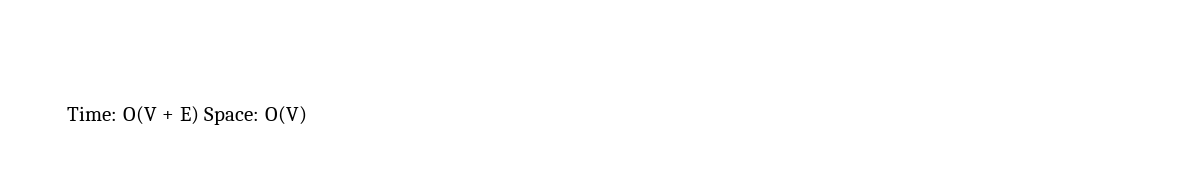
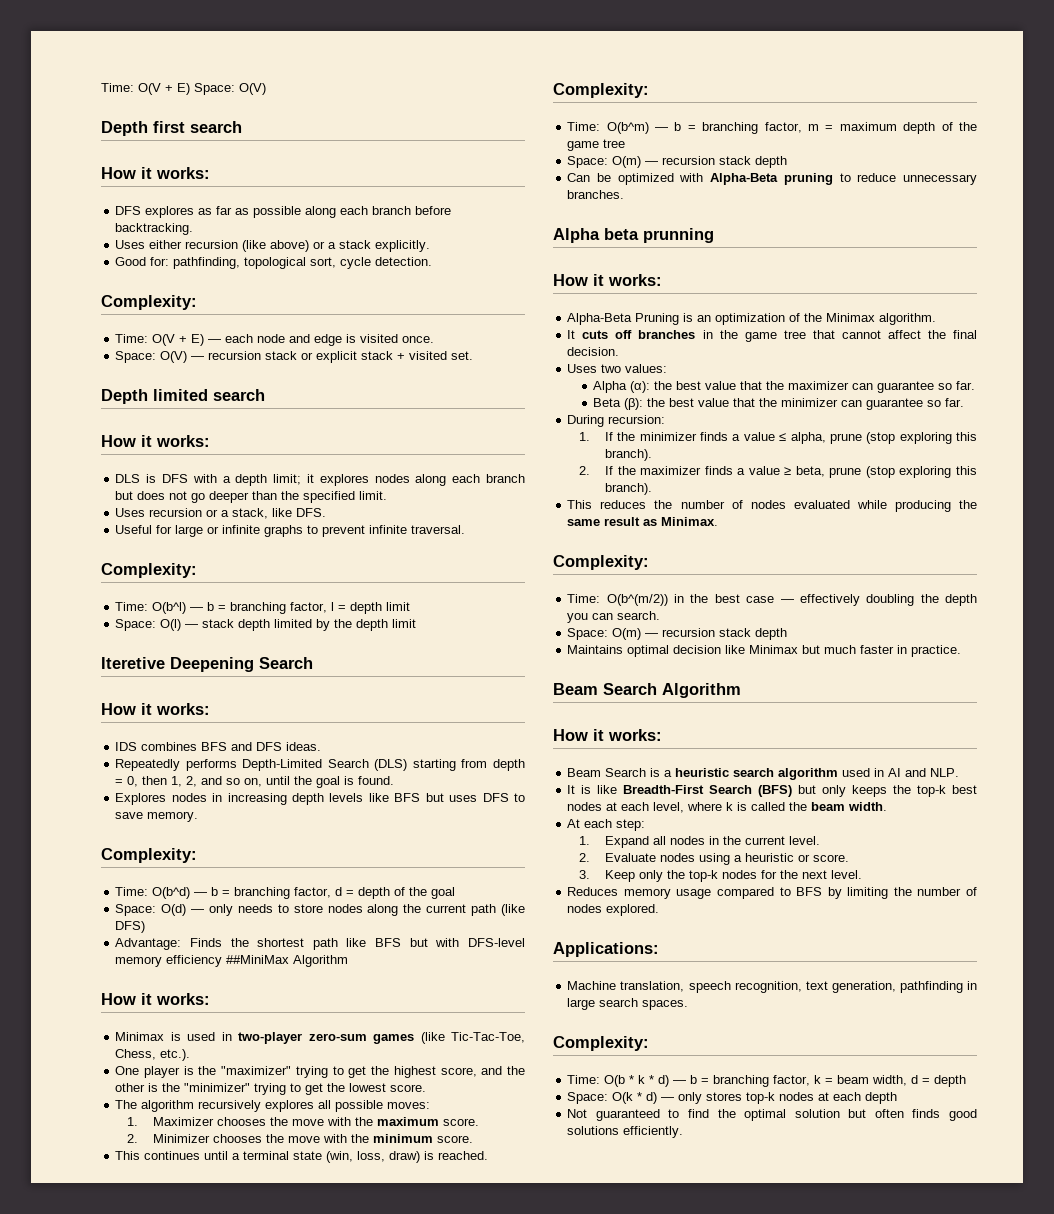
(307, 115) none -> [101,121,242,136] [101,167,210,179] [115,206,452,218] [115,223,194,235] [115,240,431,252] [115,257,433,269] [101,295,197,310] [115,334,435,346] [115,351,474,363] [101,389,265,404] [101,435,210,447] [115,474,525,486] [115,491,388,503] [115,508,327,519] [115,525,466,537] [101,563,197,578] [115,602,411,614] [115,619,417,631] [101,657,313,672] [101,703,210,715] [115,742,322,751] [115,759,525,771] [115,776,395,788] [115,793,525,805] [115,811,199,822] [101,848,197,863] [115,887,456,899] [115,904,525,916] [115,921,146,933] [115,938,525,950] [115,955,349,967] [101,993,210,1005] [115,1032,525,1044] [115,1049,191,1061] [115,1066,526,1078] [115,1083,427,1095] [115,1100,431,1112] [126,1117,479,1126] [126,1134,473,1143] [115,1151,489,1163] [553,83,649,98] [567,122,977,134] [567,139,626,151] [567,156,788,168] [567,173,977,185] [567,190,625,199] [553,228,714,243] [553,274,662,286] [567,313,937,325] [567,330,977,342] [567,347,620,356] [567,364,668,373] [593,381,976,393] [593,398,965,410] [567,415,666,427] [578,432,977,444] [604,449,652,461] [578,466,977,478] [604,483,652,495] [567,500,977,512] [567,517,719,526] [553,555,649,570] [567,594,977,606] [567,611,661,623] [567,628,788,640] [567,645,962,657] [553,683,741,698] [553,729,662,741] [567,768,960,780] [567,785,978,797] [567,802,888,813] [567,819,646,831] [578,836,820,848] [578,853,849,865] [578,870,862,882] [567,887,977,899] [567,904,660,916] [553,942,659,957] [567,981,977,993] [567,998,689,1010] [553,1036,649,1051] [567,1075,967,1087] [567,1092,898,1104] [567,1109,977,1121] [567,1126,684,1138] // Depth first search // How it works: // DFS explores as far as possible along each branch before backtracking. // Uses either recursion (like above) or a stack explicitly. // Good for: pathfinding, topological sort, cycle detection. // Complexity: // Time: O(V + E) — each node and edge is visited once. // Space: O(V) — recursion stack or explicit stack + visited set. // Depth limited search // How it works: // DLS is DFS with a depth limit; it explores nodes along each branch but does not go deeper than the specified limit. // Uses recursion or a stack, like DFS. // Useful for large or infinite graphs to prevent infinite traversal. // Complexity: // Time: O(b^l) — b = branching factor, l = depth limit // Space: O(l) — stack depth limited by the depth limit // Iteretive Deepening Search // How it works: // IDS combines BFS and DFS ideas. // Repeatedly performs Depth-Limited Search (DLS) starting from depth = 0, then 1, 2, and so on, until the goal is found. // Explores nodes in increasing depth levels like BFS but uses DFS to save memory. // Complexity: // Time: O(b^d) — b = branching factor, d = depth of the goal // Space: O(d) — only needs to store nodes along the current path (like DFS) // Advantage: Finds the shortest path like BFS but with DFS-level memory efficiency ##MiniMax Algorithm // How it works: // Minimax is used in two-player zero-sum games (like Tic-Tac-Toe, Chess, etc.). // One player is the "maximizer" trying to get the highest score, and the other is the "minimizer" trying to get the lowest score. // The algorithm recursively explores all possible moves: // 1. Maximizer chooses the move with the maximum score. // 2. Minimizer chooses the move with the minimum score. // This continues until a terminal state (win, loss, draw) is reached. // Complexity: // Time: O(b^m) — b = branching factor, m = maximum depth of the game tree // Space: O(m) — recursion stack depth // Can be optimized with Alpha-Beta pruning to reduce unnecessary branches. // Alpha beta prunning // How it works: // Alpha-Beta Pruning is an optimization of the Minimax algorithm. // It cuts off branches in the game tree that cannot affect the final decision. // Uses two values: // Alpha (α): the best value that the maximizer can guarantee so far. // Beta (β): the best value that the minimizer can guarantee so far. // During recursion: // 1. If the minimizer finds a value ≤ alpha, prune (stop exploring this branch). // 2. If the maximizer finds a value ≥ beta, prune (stop exploring this branch). // This reduces the number of nodes evaluated while producing the same result as Minimax. // Complexity: // Time: O(b^(m/2)) in the best case — effectively doubling the depth you can search. // Space: O(m) — recursion stack depth // Maintains optimal decision like Minimax but much faster in practice. // Beam Search Algorithm // How it works: // Beam Search is a heuristic search algorithm used in AI and NLP. // It is like Breadth-First Search (BFS) but only keeps the top-k best nodes at each level, where k is called the beam width. // At each step: // 1. Expand all nodes in the current level. // 2. Evaluate nodes using a heuristic or score. // 3. Keep only the top-k nodes for the next level. // Reduces memory usage compared to BFS by limiting the number of nodes explored. // Applications: // Machine translation, speech recognition, text generation, pathfinding in large search spaces. // Complexity: // Time: O(b * k * d) — b = branching factor, k = beam width, d = depth // Space: O(k * d) — only stores top-k nodes at each depth // Not guaranteed to find the optimal solution but often finds good solutions efficiently.

